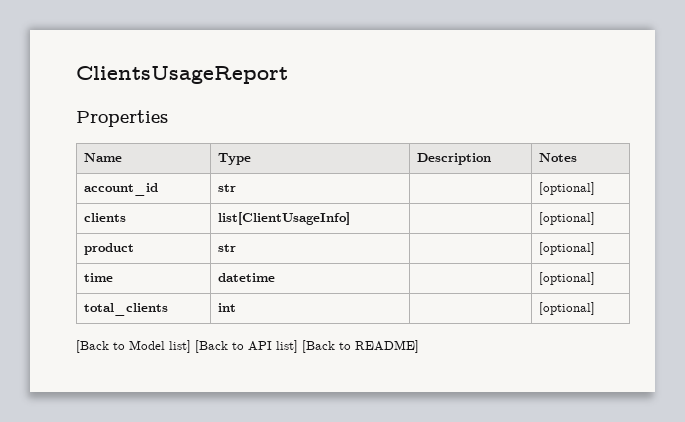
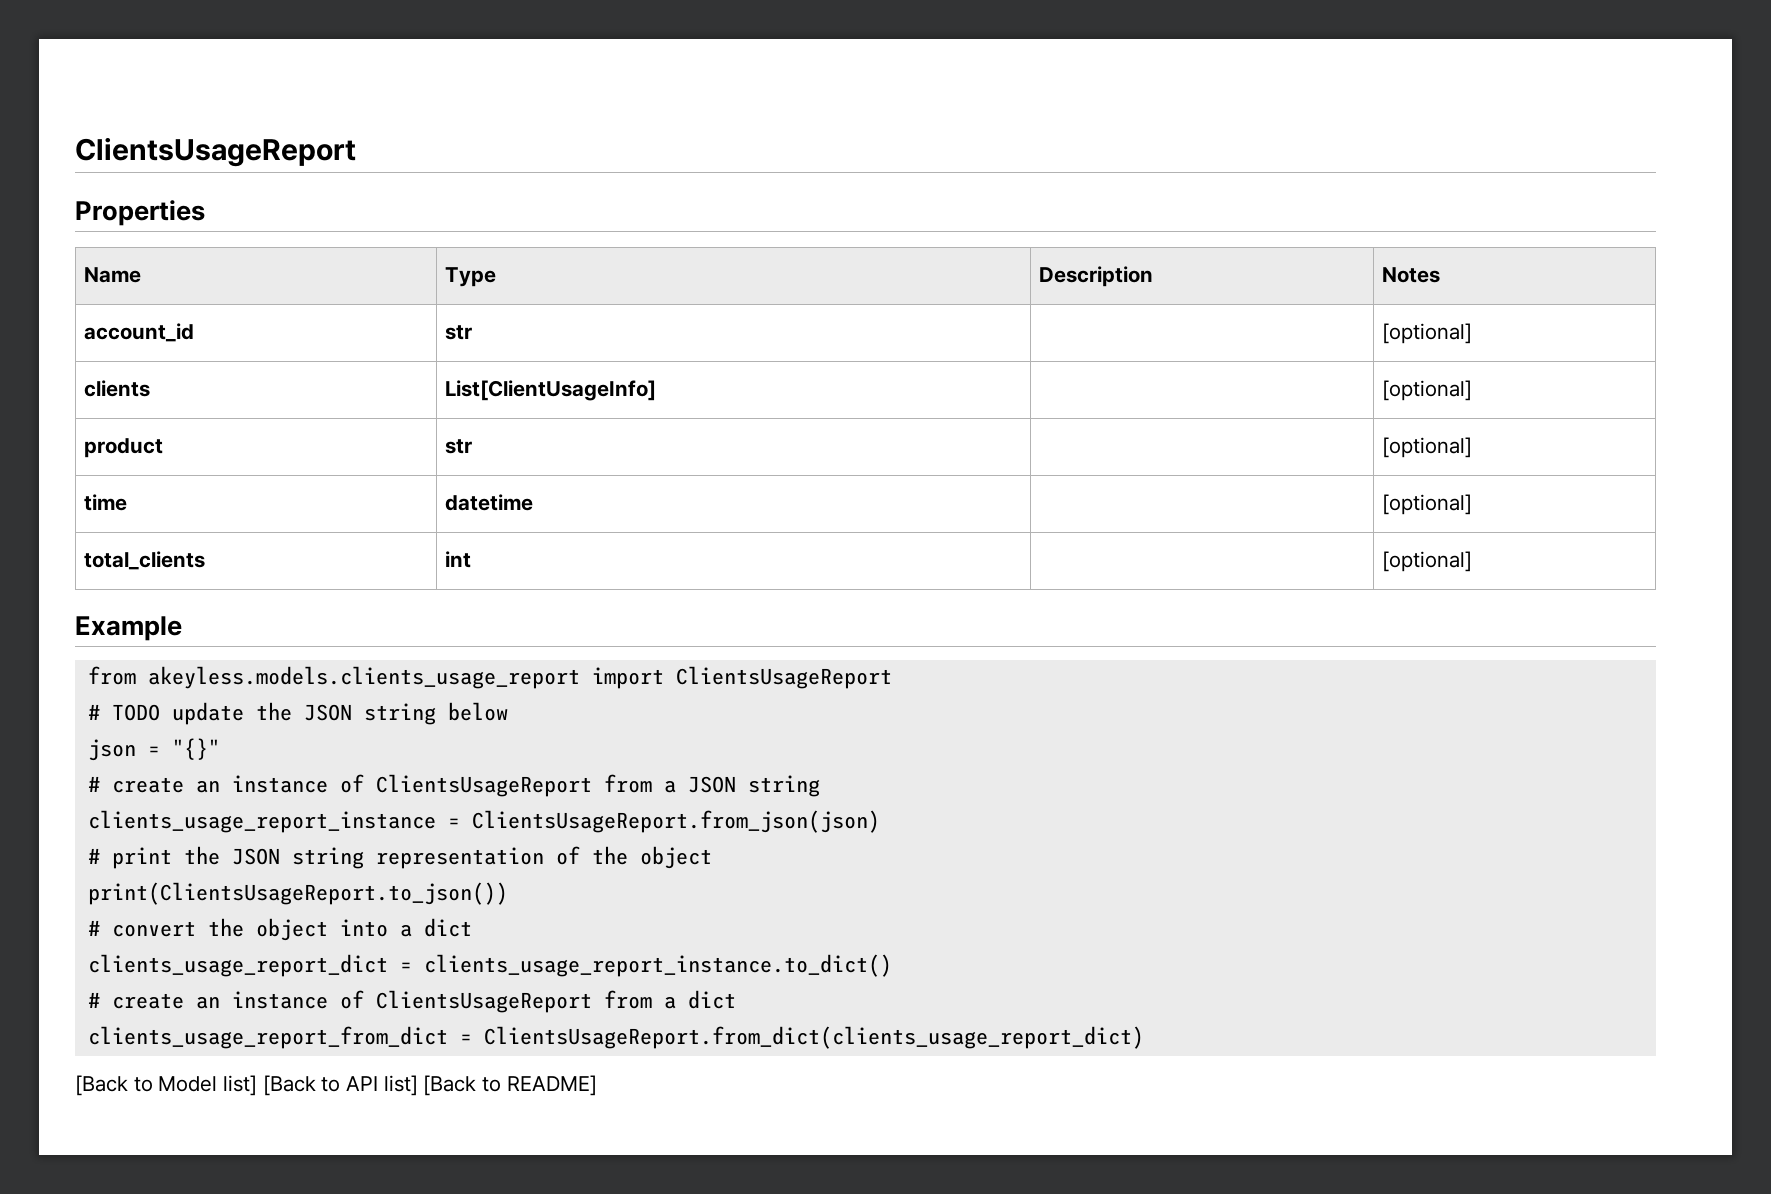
[218,212,351,225] list[ClientUsageInfo] -> [444,380,656,401] List[ClientUsageInfo]
(596, 308) none -> [75,616,182,641] [87,666,892,689] [87,702,508,725] [87,738,220,761] [87,774,820,797] [87,810,880,833] [87,846,712,869] [87,882,508,905] [87,918,472,941] [87,954,892,977] [87,990,736,1013] [87,1026,1144,1049] // Example // from akeyless.models.clients_usage_report import ClientsUsageReport // # TODO update the JSON string below // json = "{}" // # create an instance of ClientsUsageReport from a JSON string // clients_usage_report_instance = ClientsUsageReport.from_json(json) // # print the JSON string representation of the object // print(ClientsUsageReport.to_json()) // # convert the object into a dict // clients_usage_report_dict = clients_usage_report_instance.to_dict() // # create an instance of ClientsUsageReport from a dict // clients_usage_report_from_dict = ClientsUsageReport.from_dict(clients_usage_report_dict)

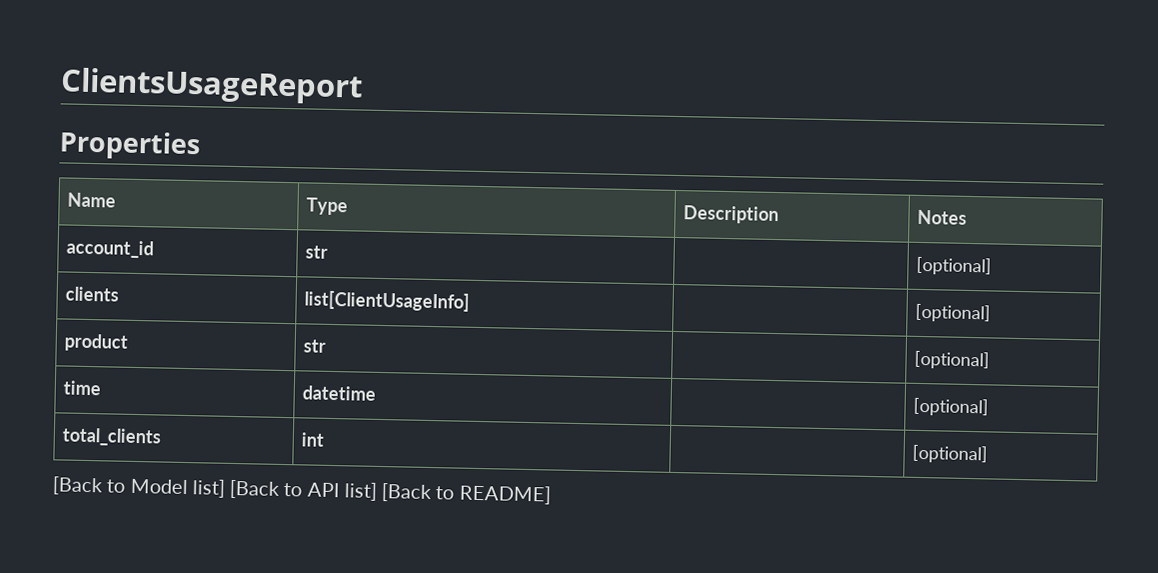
[444,380,656,401] List[ClientUsageInfo] -> [303,290,470,312] list[ClientUsageInfo]
[75,616,182,641] [87,666,892,689] [87,702,508,725] [87,738,220,761] [87,774,820,797] [87,810,880,833] [87,846,712,869] [87,882,508,905] [87,918,472,941] [87,954,892,977] [87,990,736,1013] [87,1026,1144,1049] // Example // from akeyless.models.clients_usage_report import ClientsUsageReport // # TODO update the JSON string below // json = "{}" // # create an instance of ClientsUsageReport from a JSON string // clients_usage_report_instance = ClientsUsageReport.from_json(json) // # print the JSON string representation of the object // print(ClientsUsageReport.to_json()) // # convert the object into a dict // clients_usage_report_dict = clients_usage_report_instance.to_dict() // # create an instance of ClientsUsageReport from a dict // clients_usage_report_from_dict = ClientsUsageReport.from_dict(clients_usage_report_dict) -> (988, 454) none

